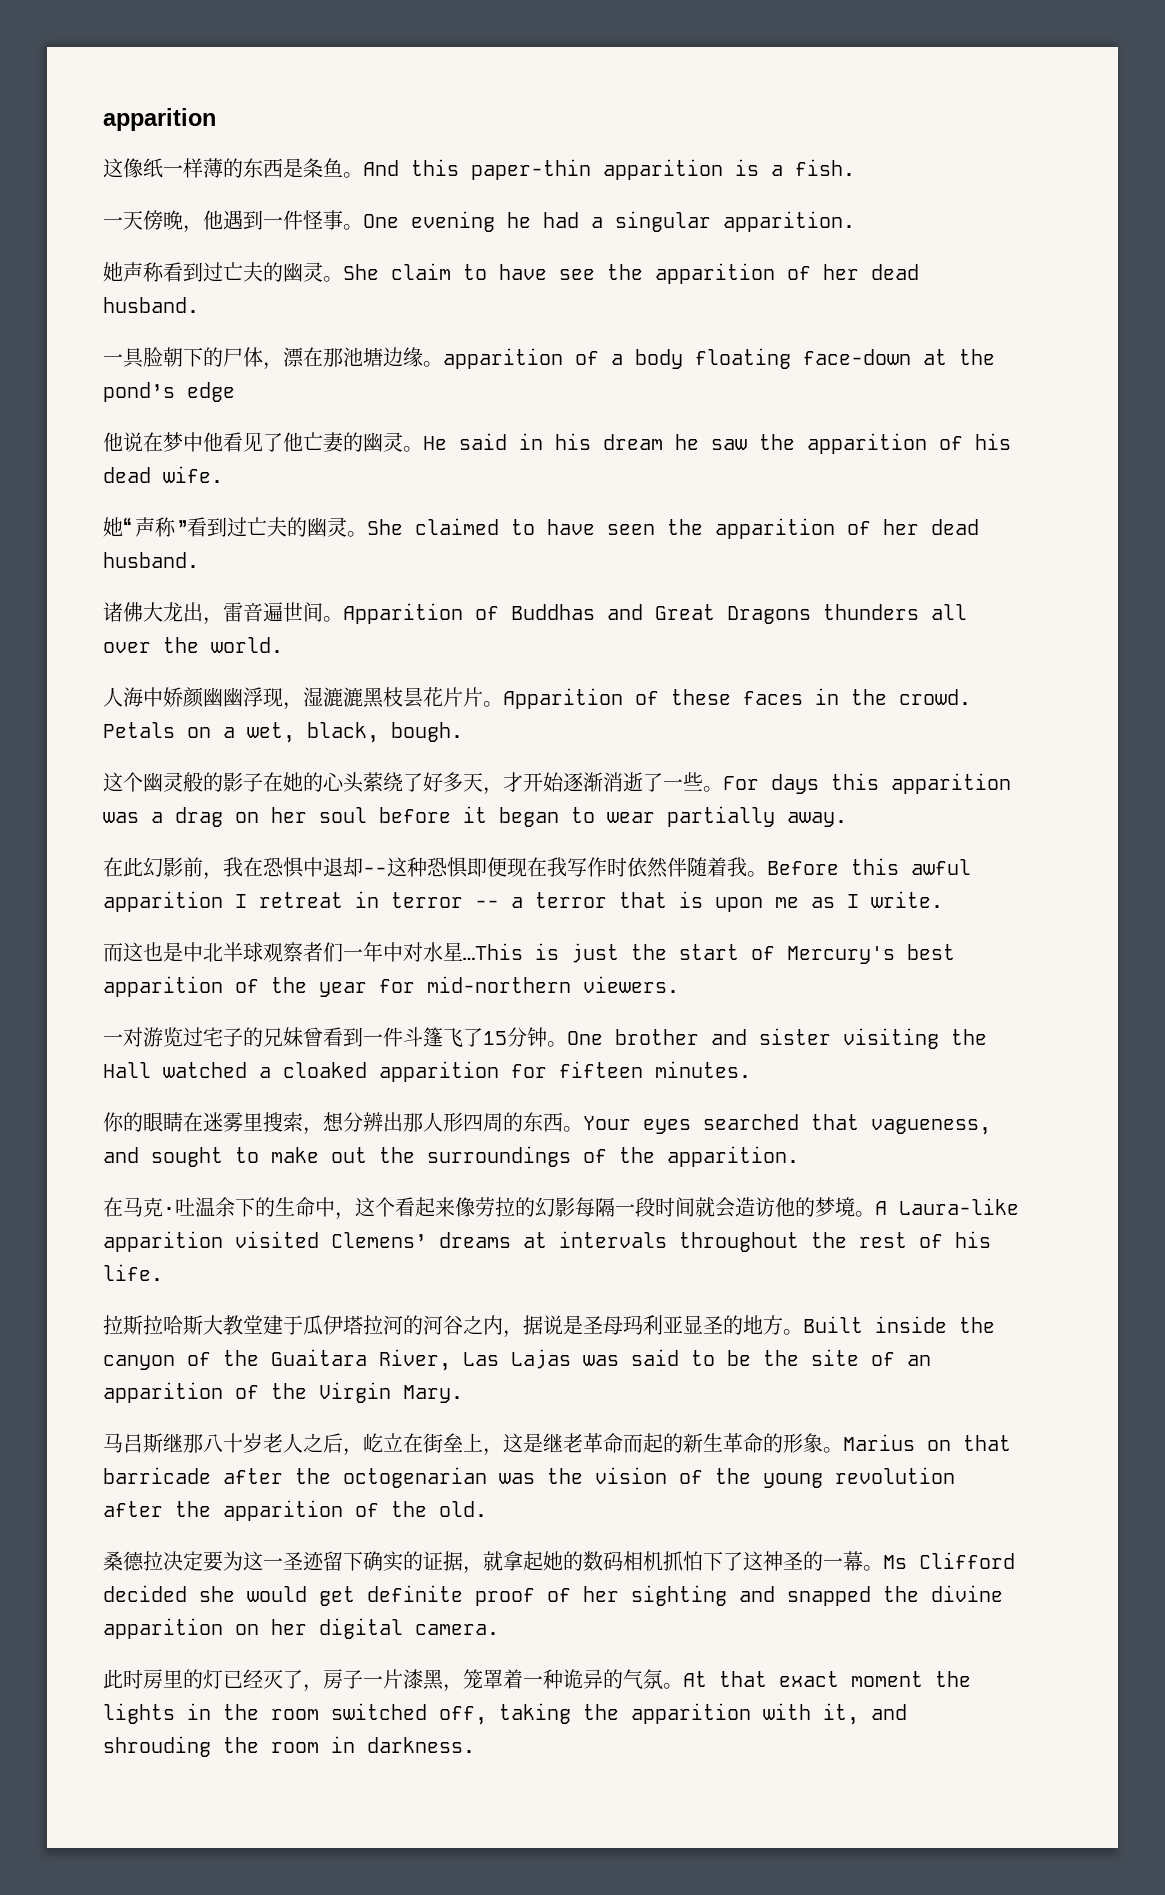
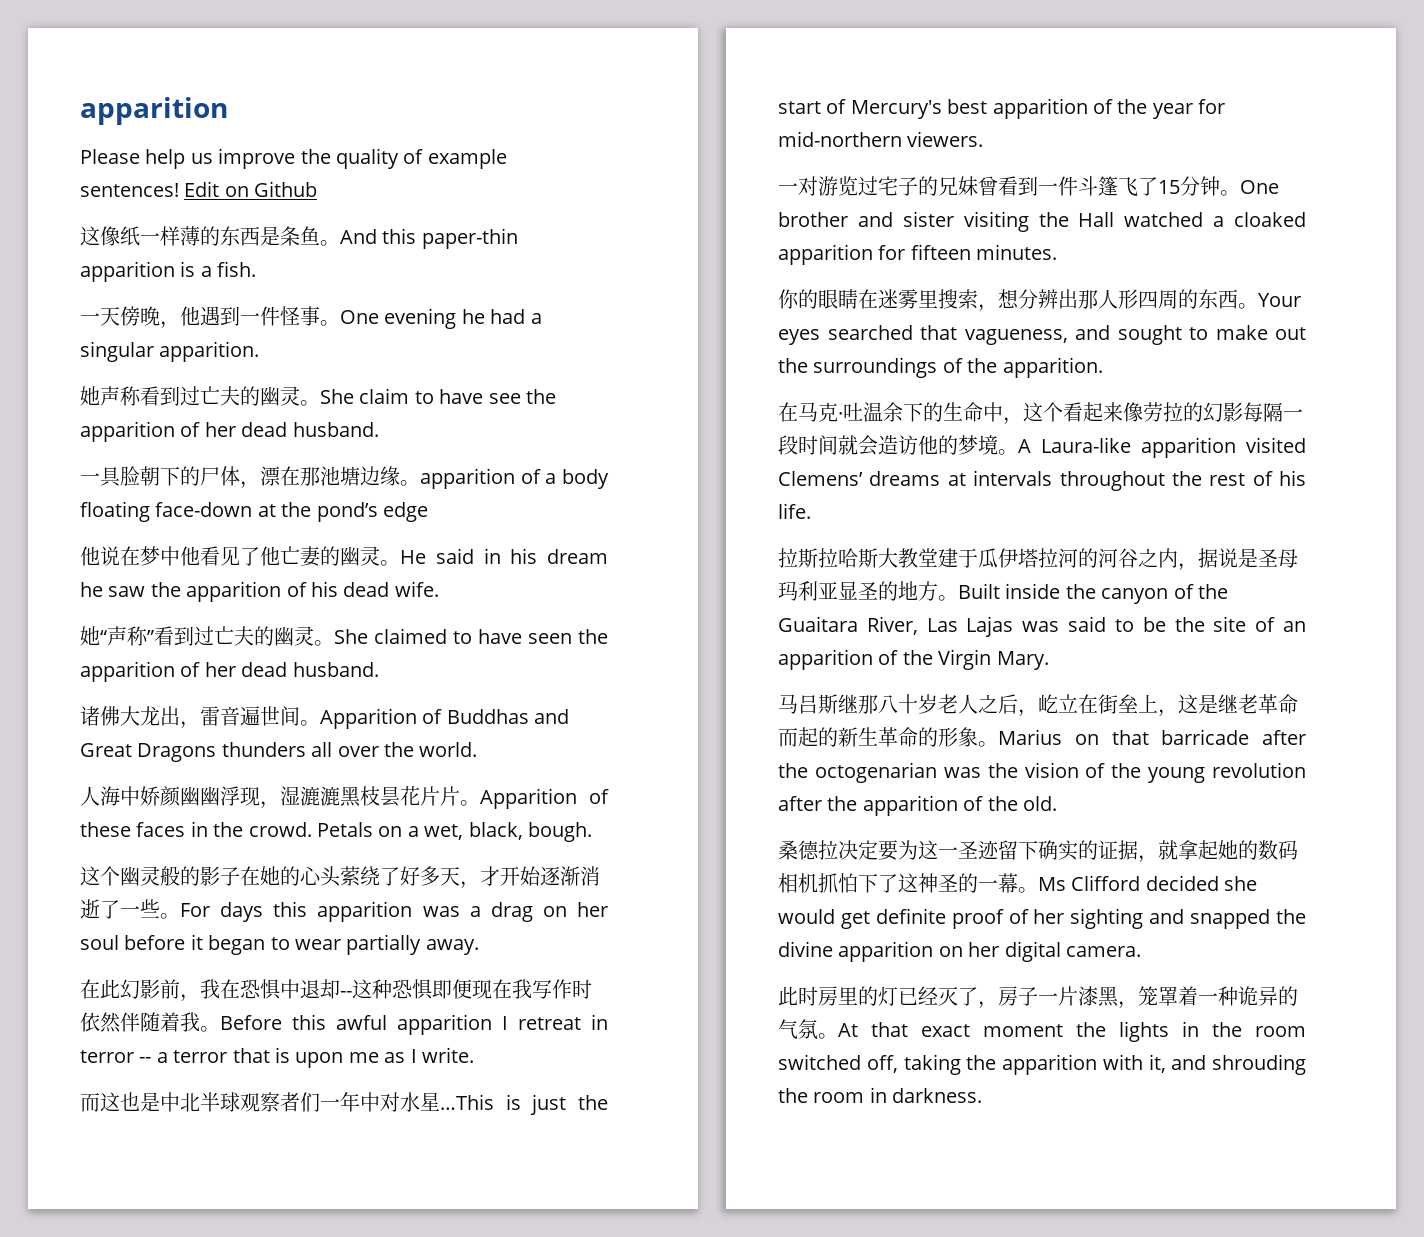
[103,108,216,131] apparition -> [80,97,228,125] [80,148,507,169] [80,181,318,197] apparition // Please help us improve the quality of example sentences! Edit on Github

